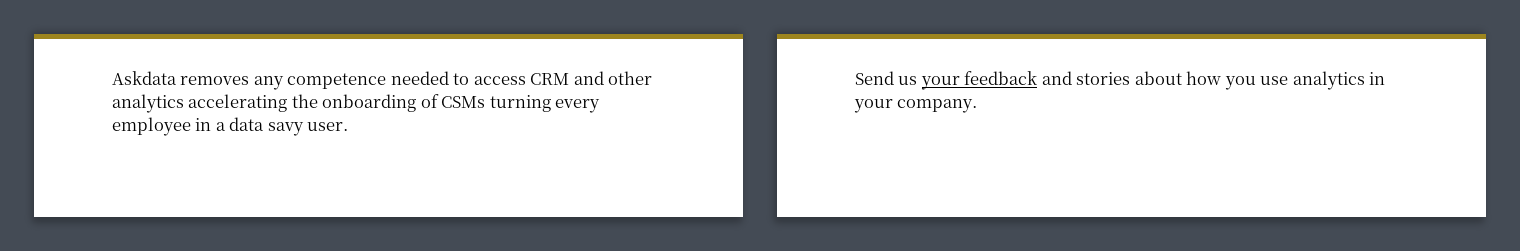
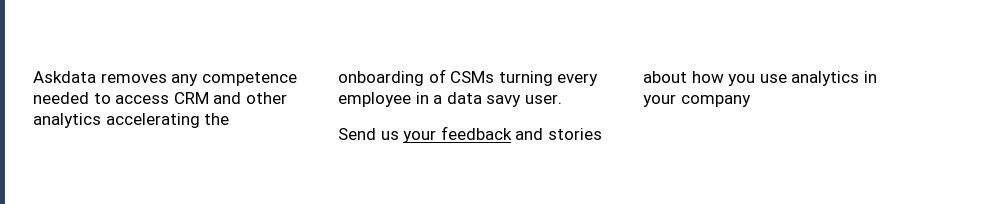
[897,99,978,113] company. -> [680,95,751,107] company

